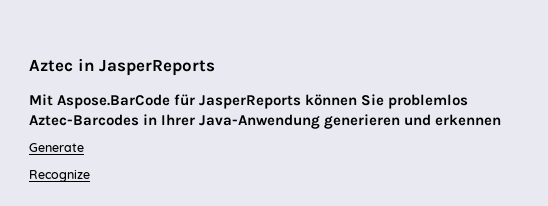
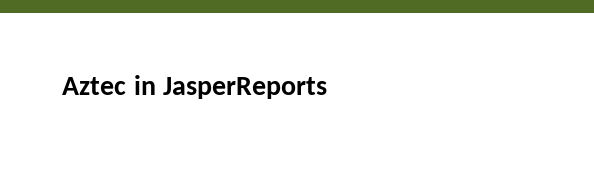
[29,94,469,109] [29,114,502,129] [29,143,84,152] [29,170,90,182] // Mit Aspose.BarCode für JasperReports können Sie problemlos Aztec-Barcodes in Ihrer Java-Anwendung generieren und erkennen // Generate // Recognize -> (328, 88) none

